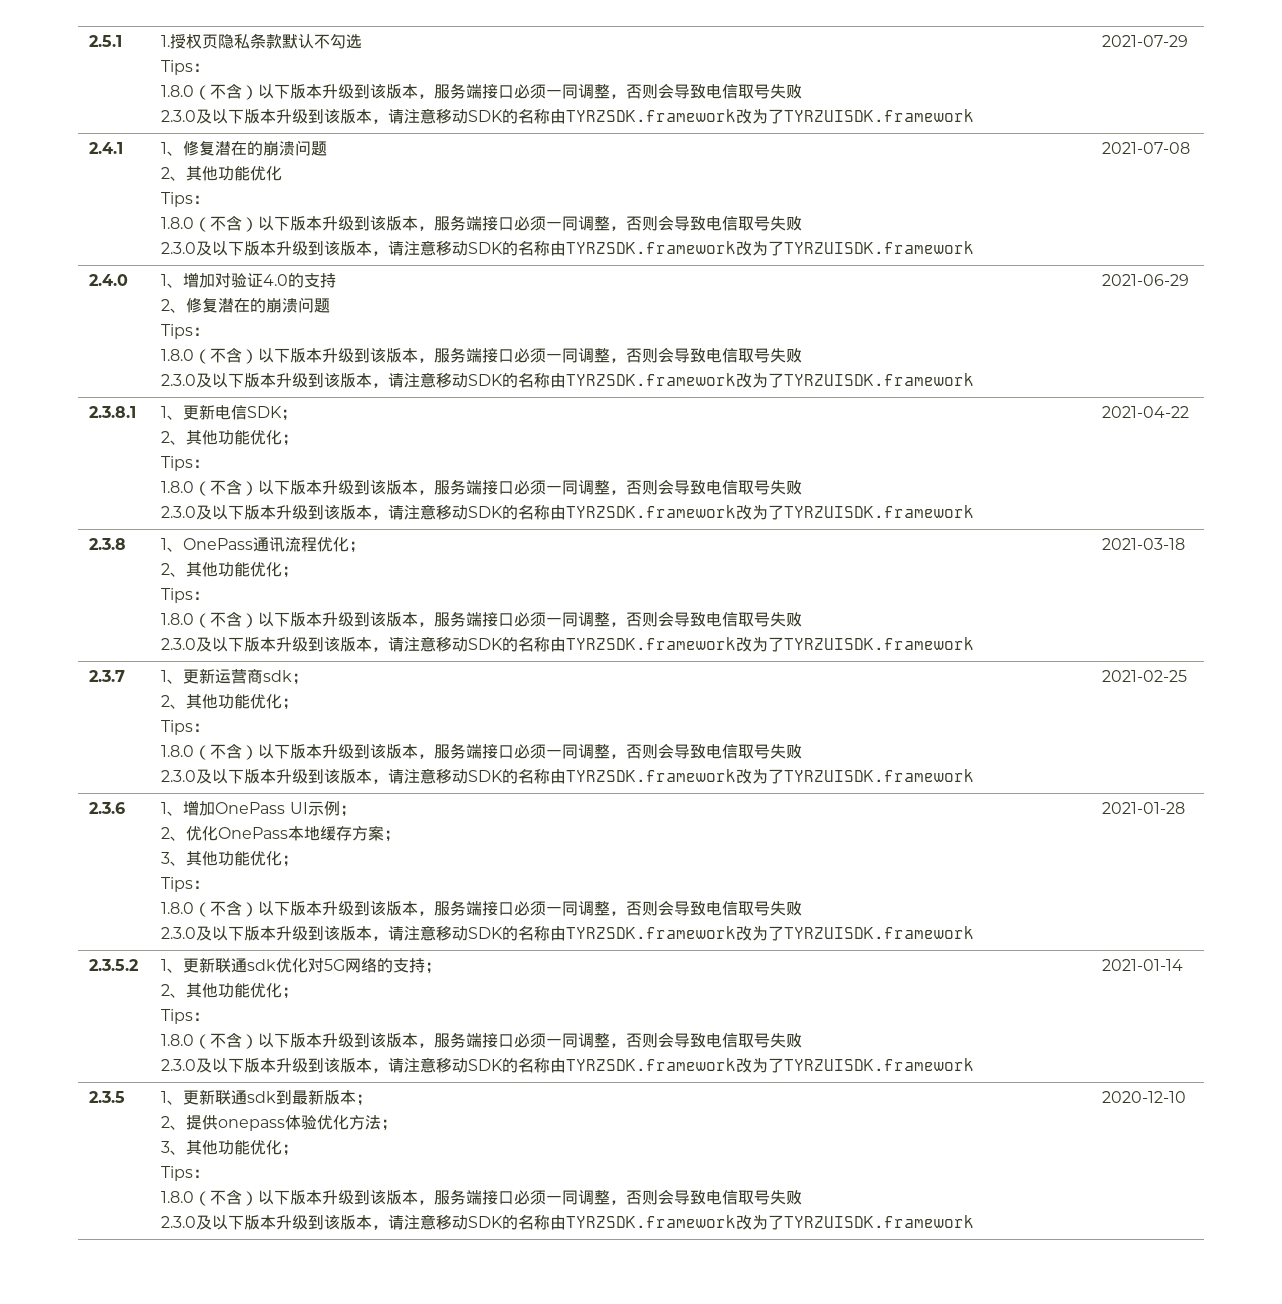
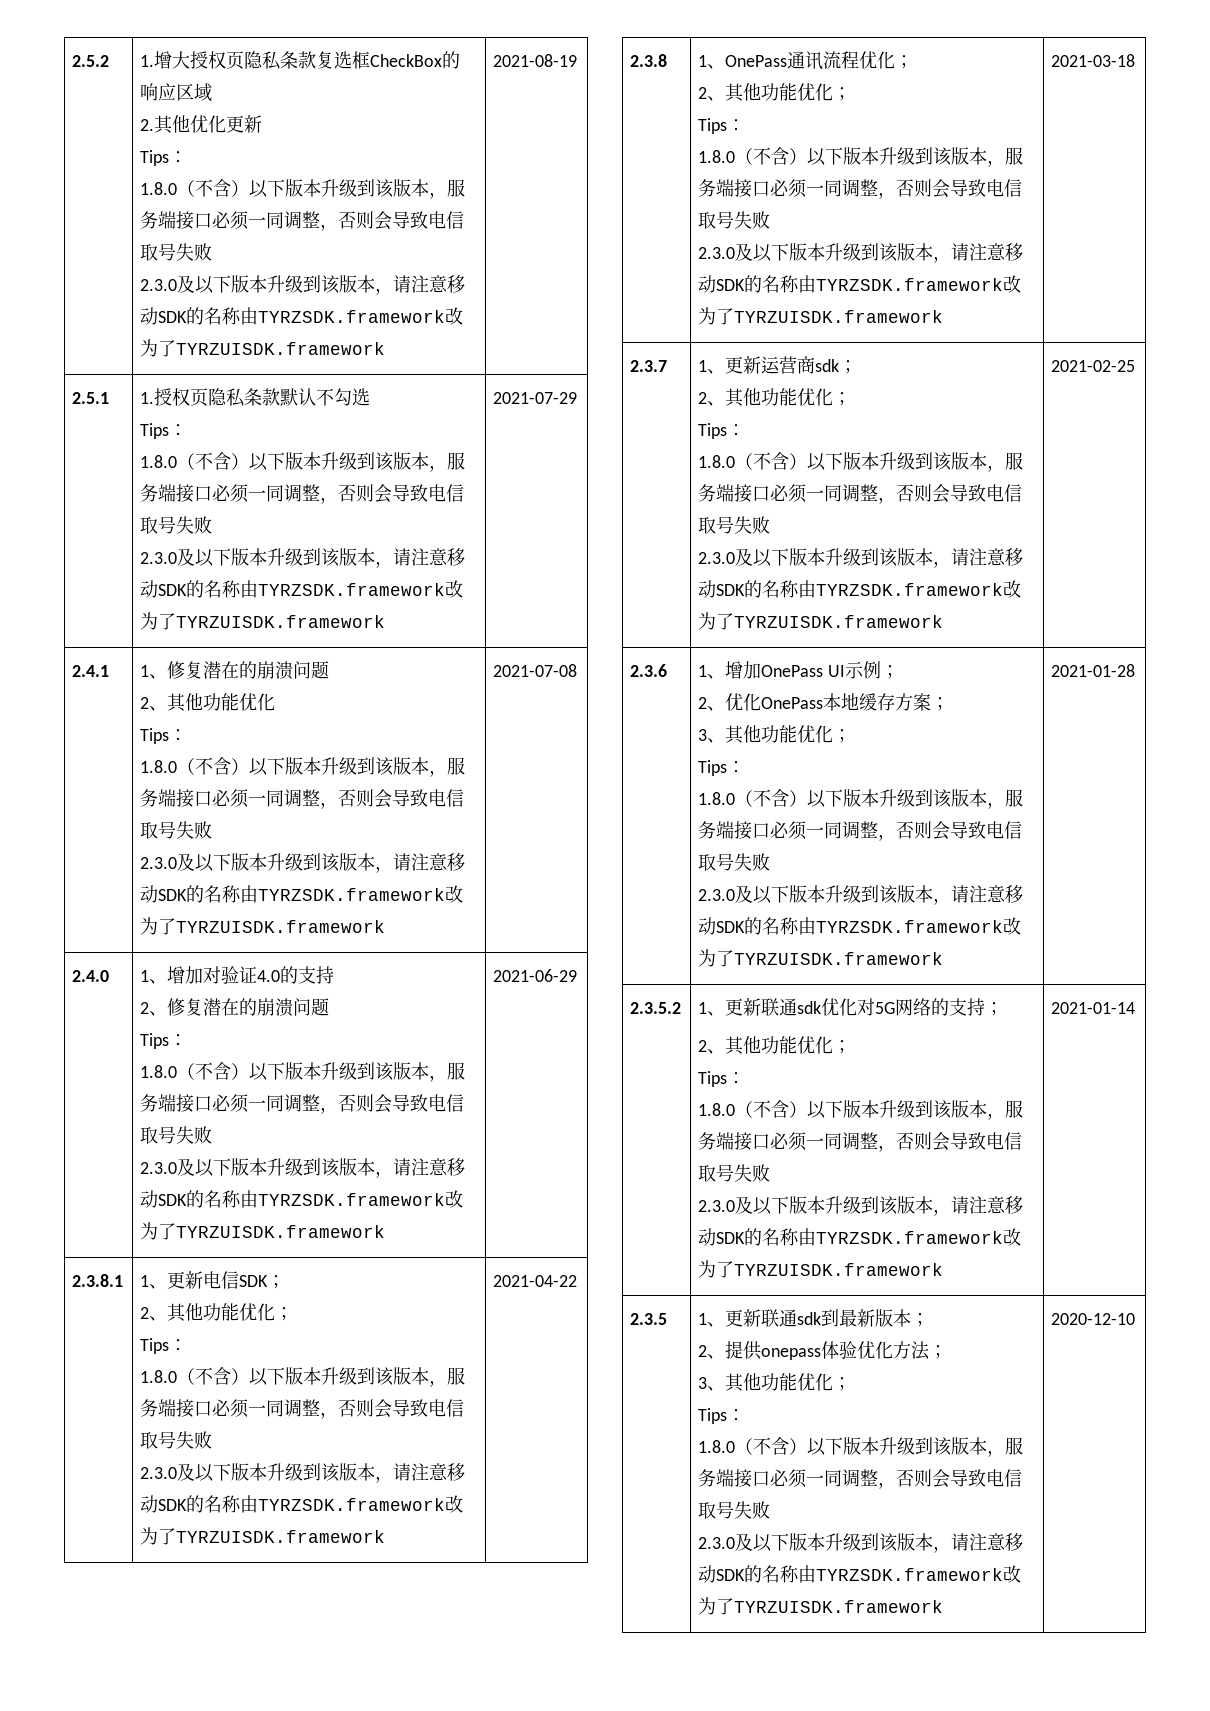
(89, 41) none -> [72,55,110,67] [140,51,461,70] [140,83,213,102] [140,115,263,134] [140,150,188,166] [140,179,466,199] [140,211,465,231] [140,243,213,261] [140,275,466,295] [140,307,464,325] [140,339,386,357] [493,54,578,67] 2.5.2 | 1.增大授权页隐私条款复选框CheckBox的响应区域 // 2.其他优化更新 // Tips： // 1.8.0（不含）以下版本升级到该版本，服务端接口必须一同调整，否则会导致电信取号失败 // 2.3.0及以下版本升级到该版本，请注意移动SDK的名称由TYRZSDK.framework改为了TYRZUISDK.framework | 2021-08-19 //

